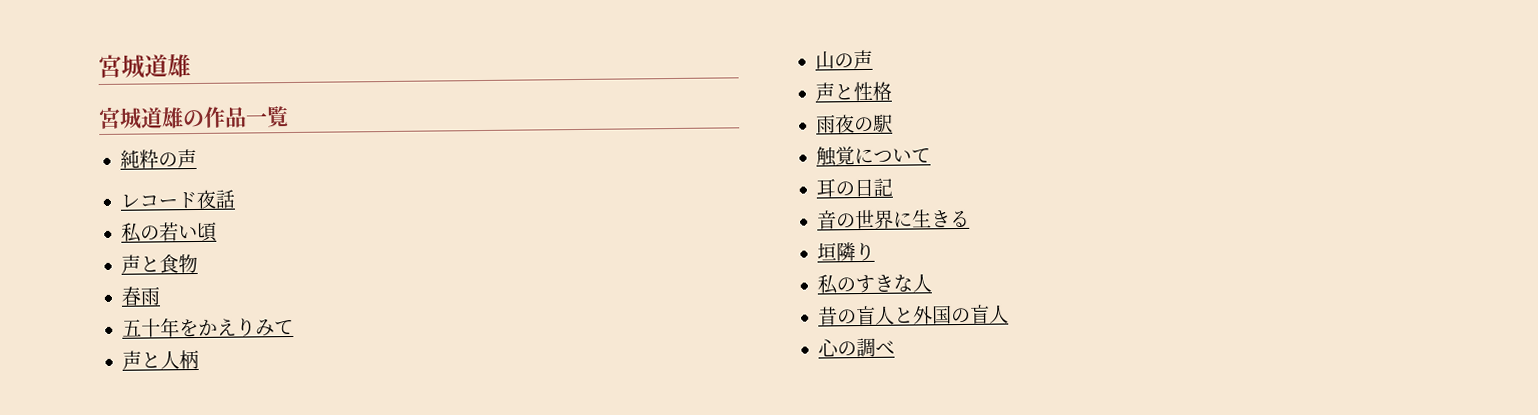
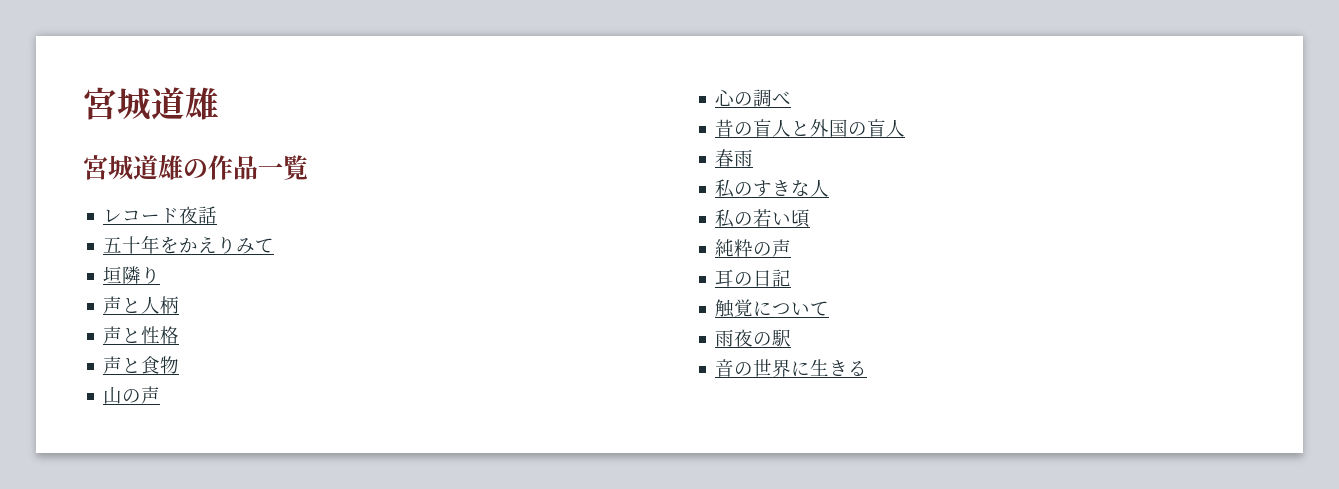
[119,148,197,169] // 純粋の声 -> (308, 167) none
[120,221,217,243] [120,253,198,274] [120,286,160,306] // 私の若い頃 // 声と食物 // 春雨 -> (218, 215) none
(294, 327) none -> [103,266,161,284] // 垣隣り
[814,49,873,70] // 山の声 -> (180, 305) none
[815,113,893,134] [815,146,931,167] [815,177,893,198] [816,209,970,230] [816,241,875,262] [816,273,932,295] 雨夜の駅 // 触覚について // 耳の日記 // 音の世界に生きる // 垣隣り // 私のすきな人 -> [103,356,180,374] [103,386,161,404] [715,89,792,107] 声と食物 // 山の声 // 心の調べ
[817,337,895,358] 心の調べ -> [715,149,754,167] [715,179,830,198] [715,209,811,228] [715,239,792,257] [715,269,792,287] [715,299,830,318] [715,329,792,347] [715,359,868,377] 春雨 // 私のすきな人 // 私の若い頃 // 純粋の声 // 耳の日記 // 触覚について // 雨夜の駅 // 音の世界に生きる

